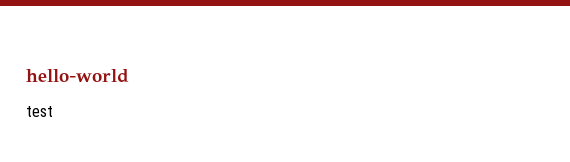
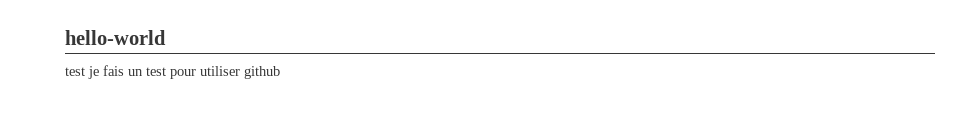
(53, 111) none -> [88,65,280,79] je fais un test pour utiliser github

